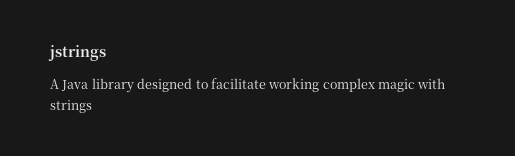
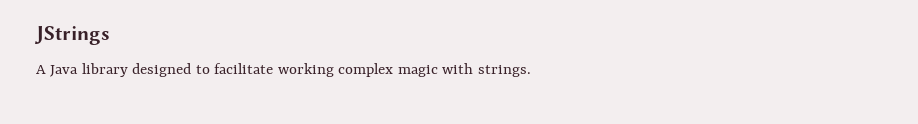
[48,45,106,61] jstrings -> [34,26,110,45] JStrings
[50,100,92,113] strings -> [477,65,531,77] strings.

